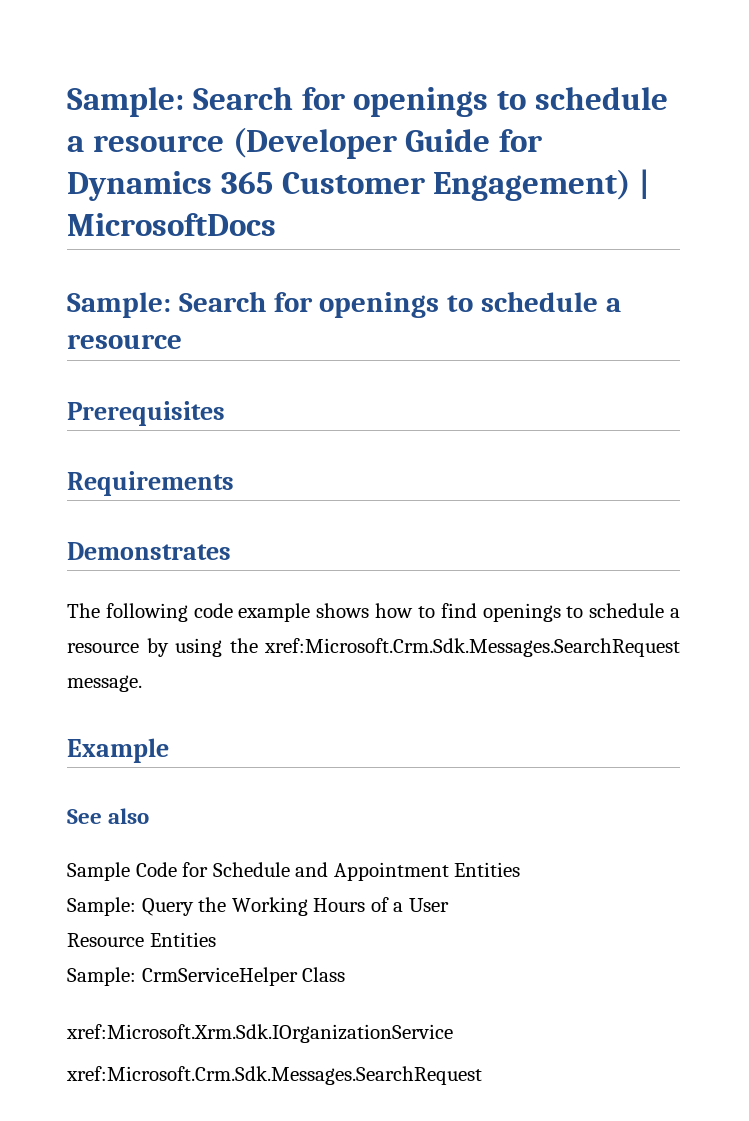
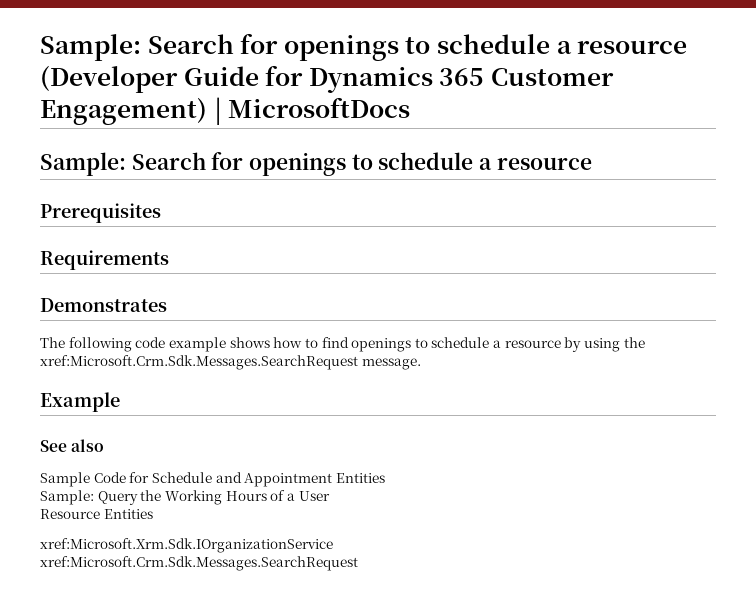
[67,967,346,986] // Sample: CrmServiceHelper Class -> (153, 514) none

